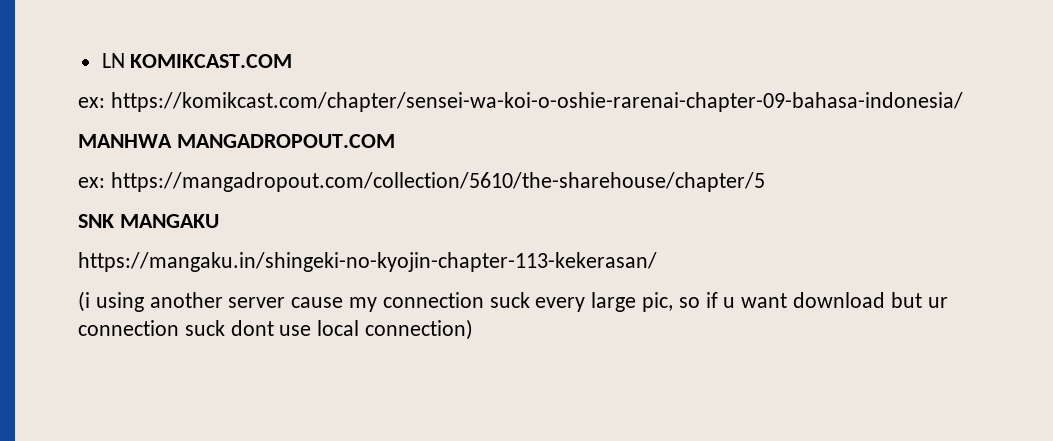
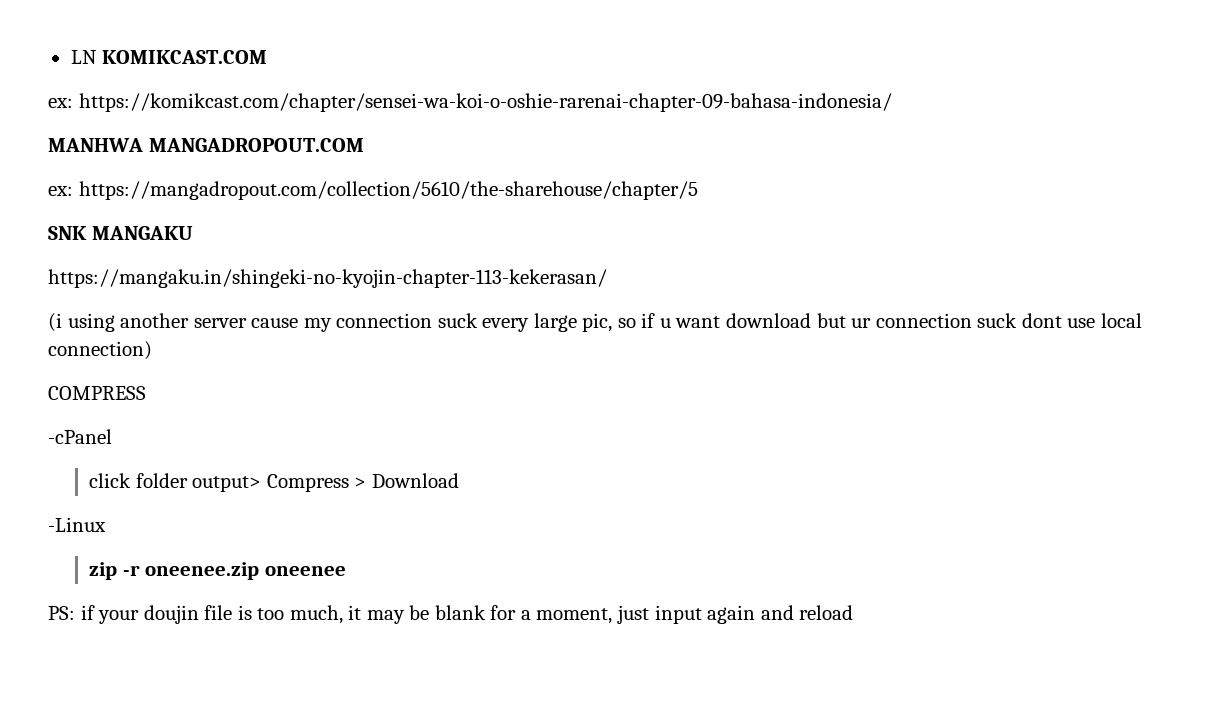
(474, 329) none -> [48,386,146,400] [48,429,112,444] [88,473,459,492] [48,517,106,532] [88,562,346,580] [48,605,854,624] // COMPRESS // -cPanel // click folder output> Compress > Download // -Linux // zip -r oneenee.zip oneenee // PS: if your doujin file is too much, it may be blank for a moment, just input again and reload

